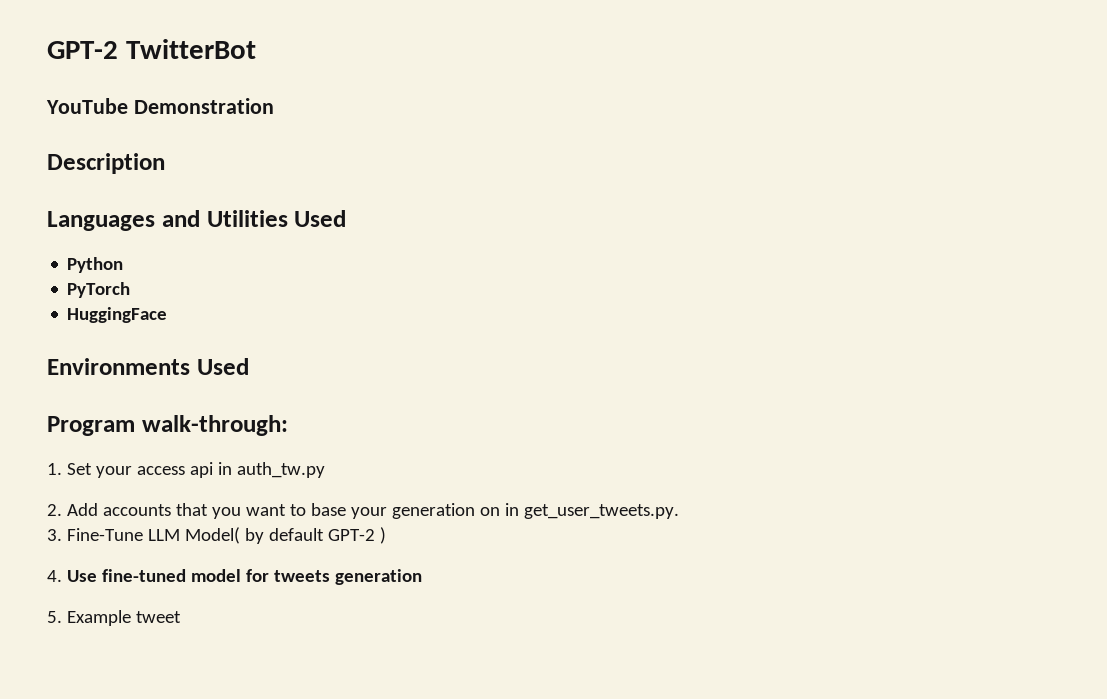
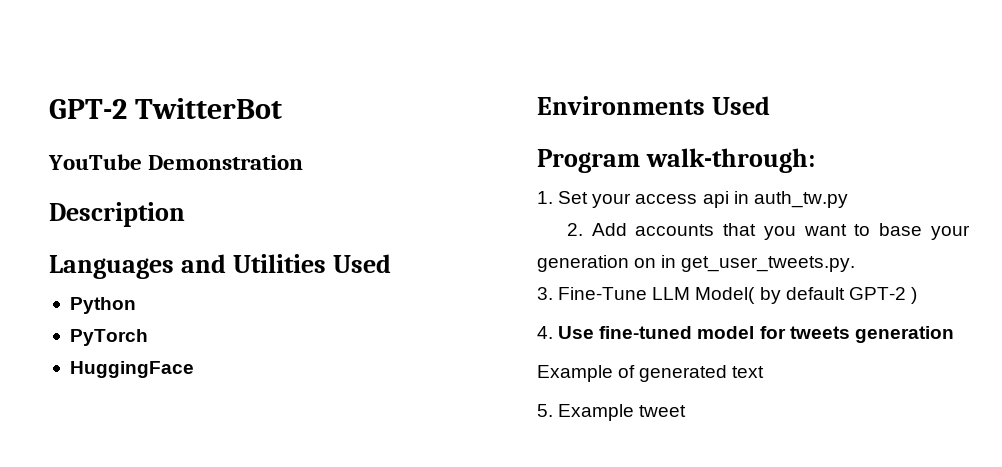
(422, 577) none -> [537,365,765,382] // Example of generated text

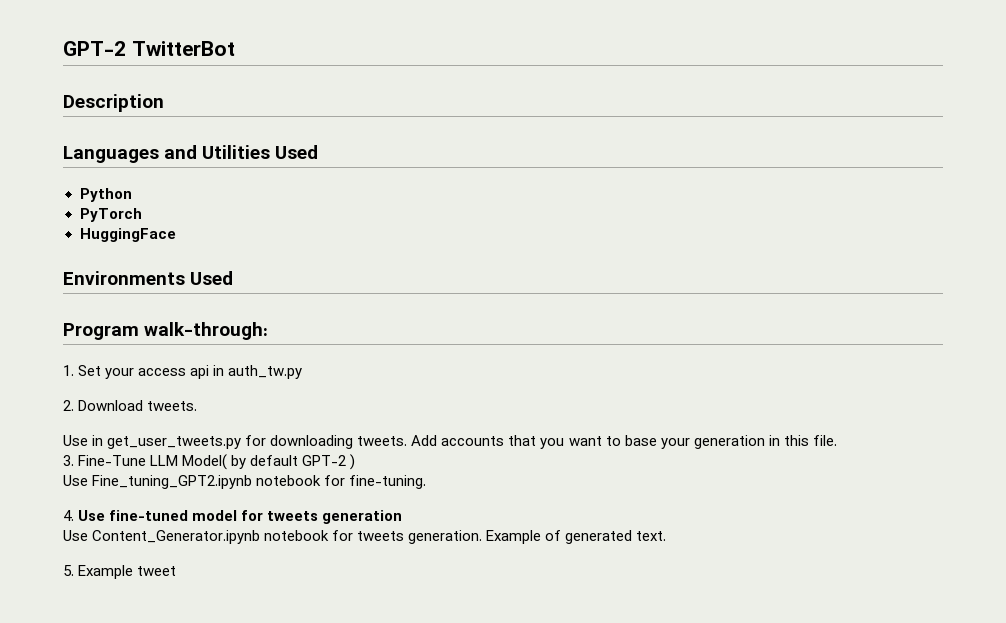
[48,154,304,170] // YouTube Demonstration -> (235, 48) none
(583, 229) none -> [78,400,198,411] [63,435,408,449] Download tweets. // Use in get_user_tweets.py for downloading tweets.
[634,255,856,272] on in get_user_tweets.py. -> [768,435,837,446] in this file.
(917, 295) none -> [63,475,427,489] // Use Fine_tuning_GPT2.ipynb notebook for fine-tuning.
(954, 334) none -> [63,530,483,544] Use Content_Generator.ipynb notebook for tweets generation.
[732,366,765,378] text -> [636,531,667,541] text.

